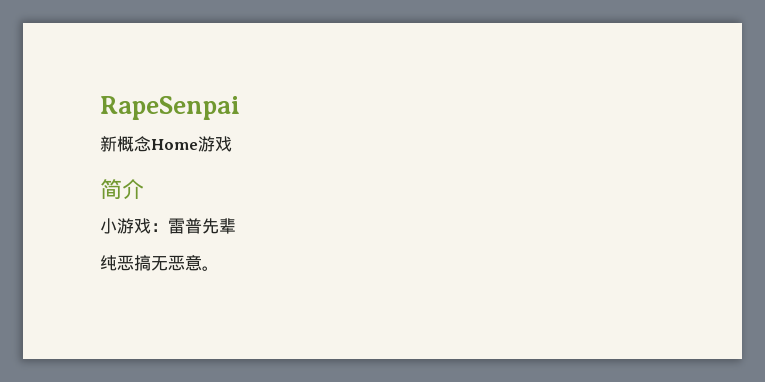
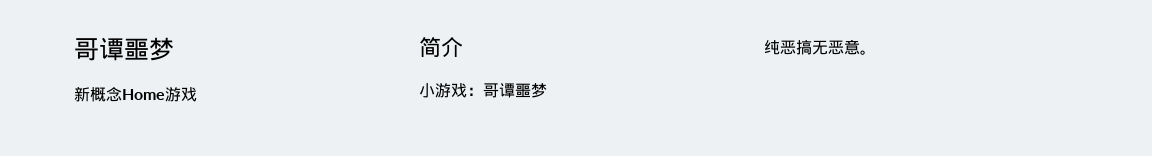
[100,96,240,120] RapeSenpai -> [74,37,174,61] 哥谭噩梦
[168,218,236,234] 雷普先辈 -> [483,83,547,98] 哥谭噩梦

